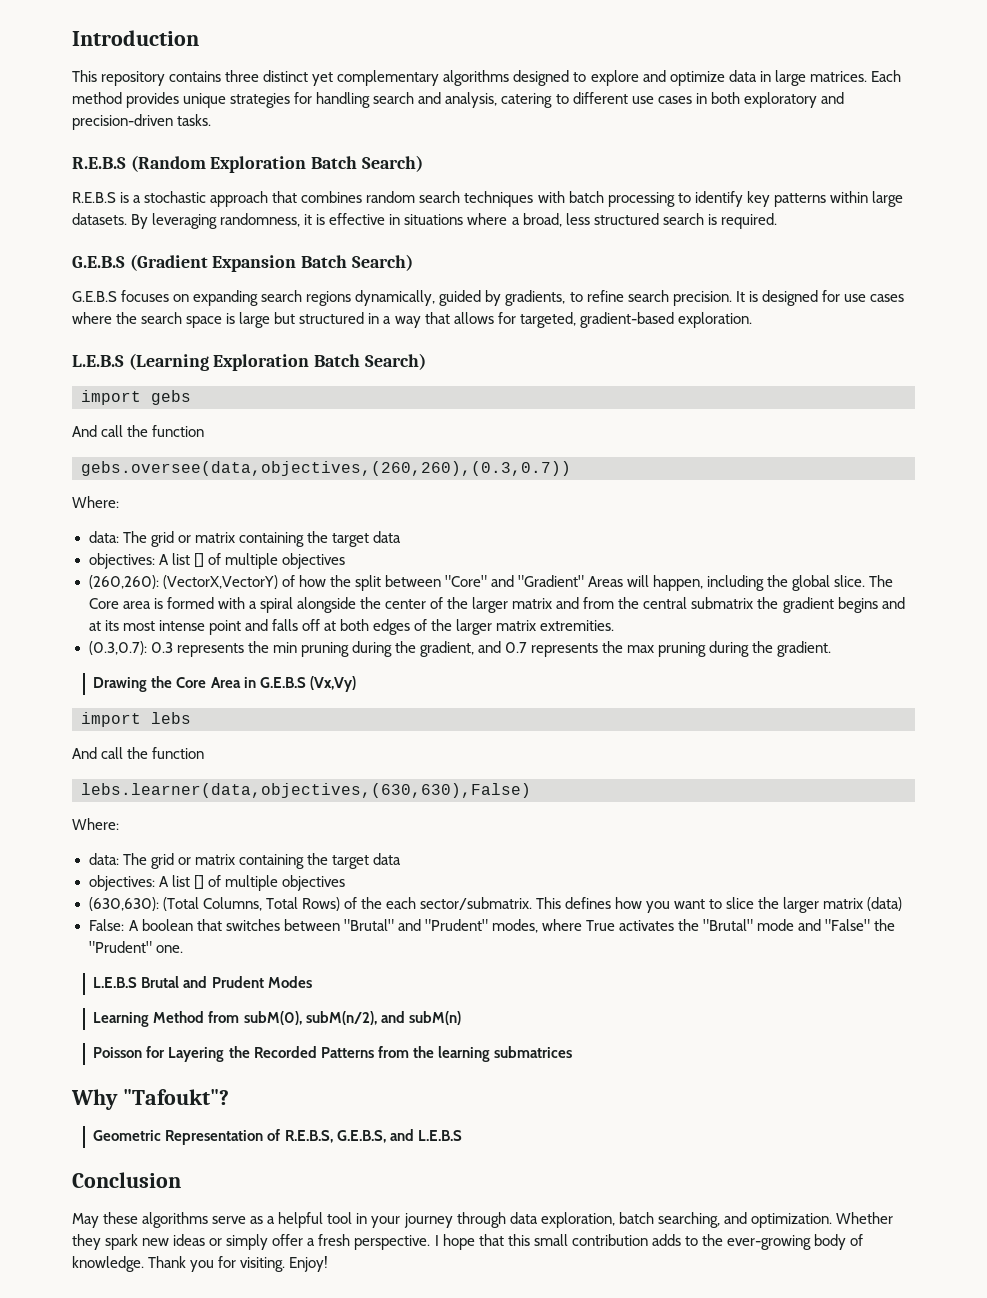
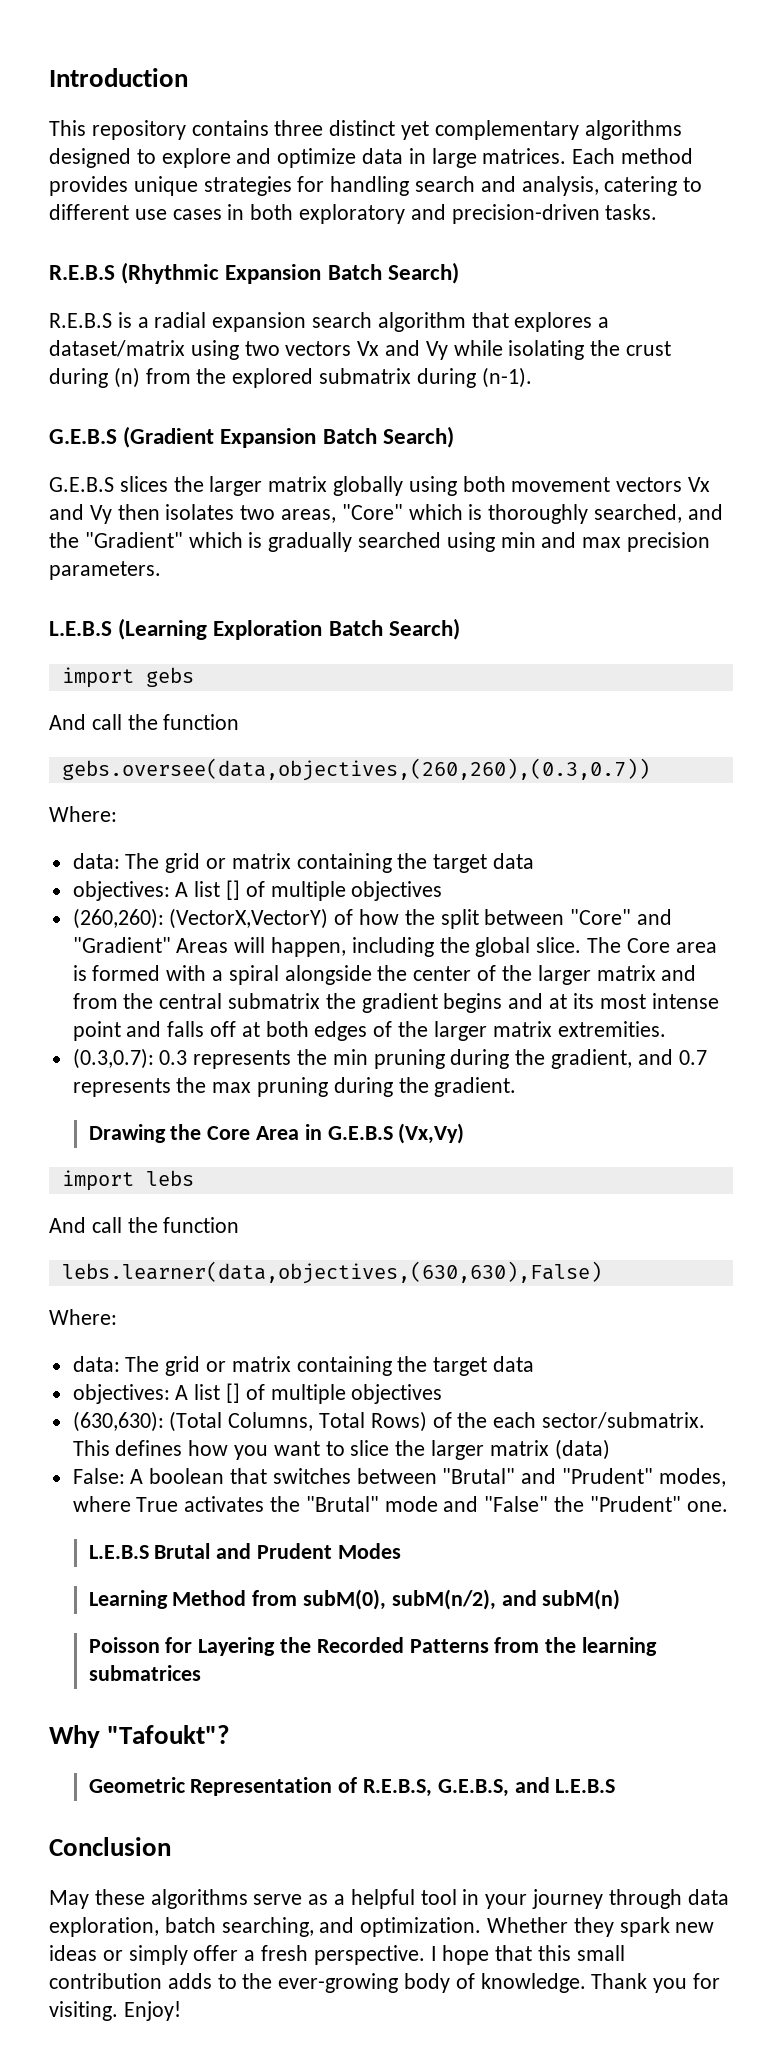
[130,155,307,173] (Random Exploration -> [121,262,322,284] (Rhythmic Expansion
[144,191,903,207] [72,213,777,229] stochastic approach that combines random search techniques with batch processing to identify key patterns within large datasets. By leveraging randomness, it is effective in situations where a broad, less structured search is required. -> [154,312,610,332] [49,340,672,360] [49,367,532,388] radial expansion search algorithm that explores a dataset/matrix using two vectors Vx and Vy while isolating the crust during (n) from the explored submatrix during (n-1).
[121,290,904,306] [72,312,752,328] focuses on expanding search regions dynamically, guided by gradients, to refine search precision. It is designed for use cases where the search space is large but structured in a way that allows for targeted, gradient-based exploration. -> [119,476,711,496] [49,504,723,524] [49,532,711,552] [49,561,161,580] slices the larger matrix globally using both movement vectors Vx and Vy then isolates two areas, "Core" which is thoroughly searched, and the "Gradient" which is gradually searched using min and max precision parameters.

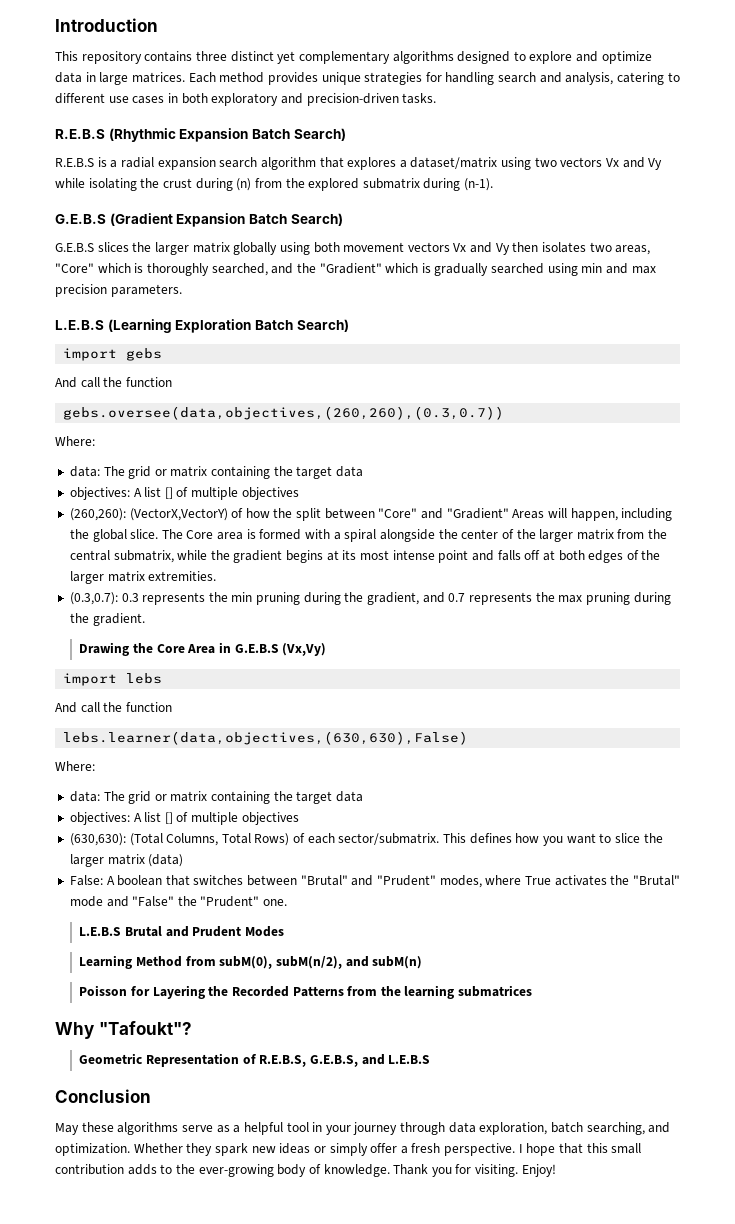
[661,965,697,981] and -> (614, 534) none
[228,993,321,1009] submatrix -> [113,550,208,563] submatrix, while
[508,993,544,1009] and -> (324, 556) none
[457,1412,488,1428] the -> (306, 838) none

